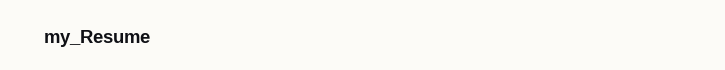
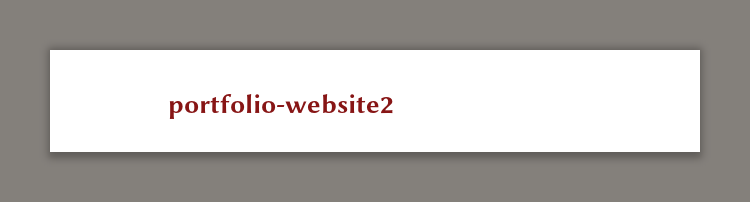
[44,30,150,47] my_Resume -> [168,94,394,119] portfolio-website2

